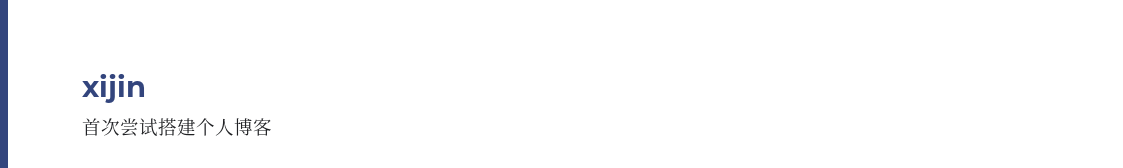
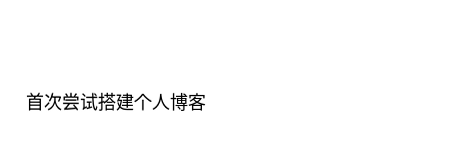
[82,73,146,103] xijin // -> (25, 101) none

